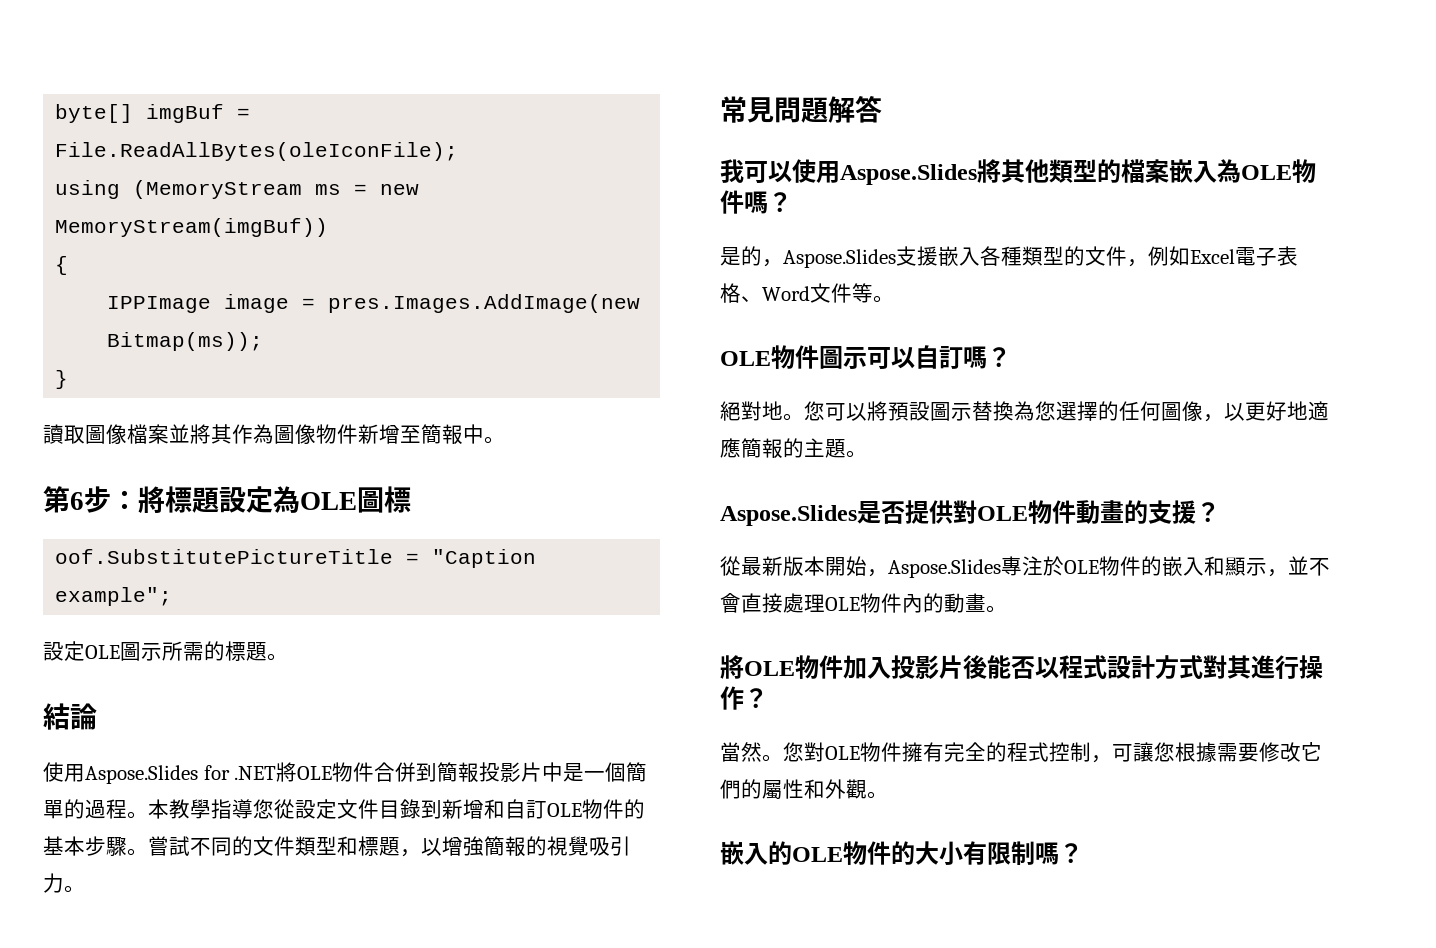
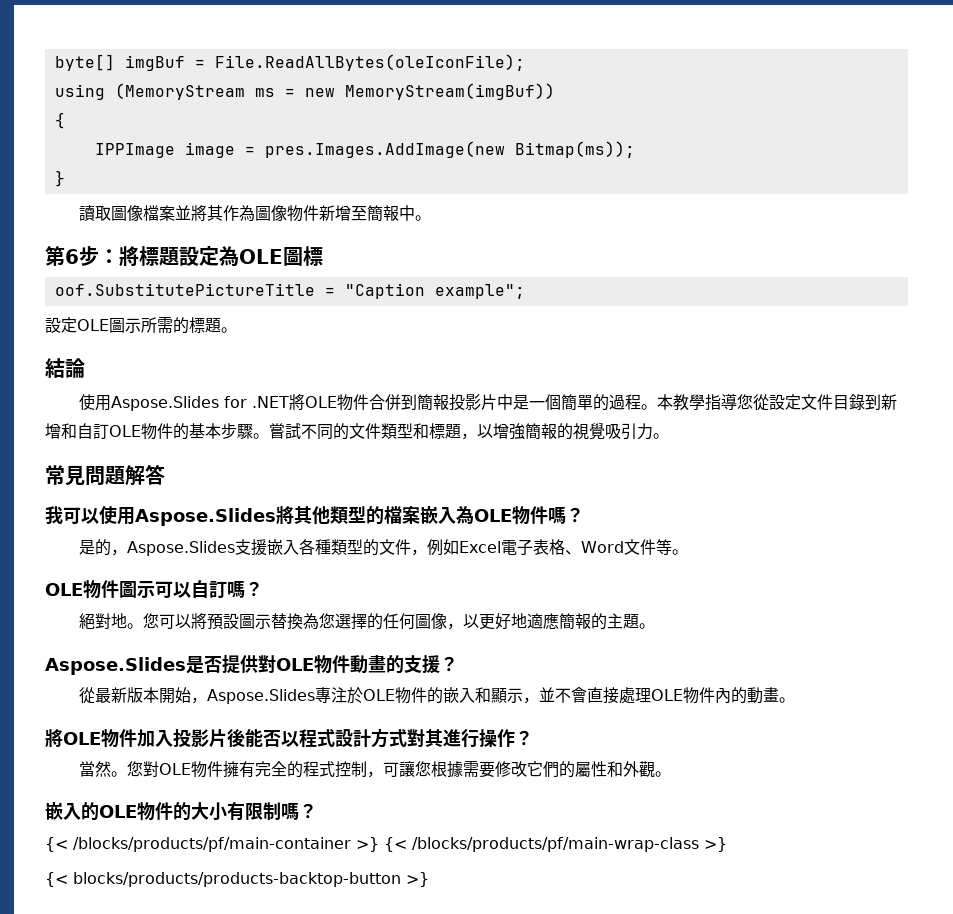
(1083, 853) none -> [45,837,727,852] [45,872,429,887] // {< /blocks/products/pf/main-container >} {< /blocks/products/pf/main-wrap-class >} // {< blocks/products/products-backtop-button >}

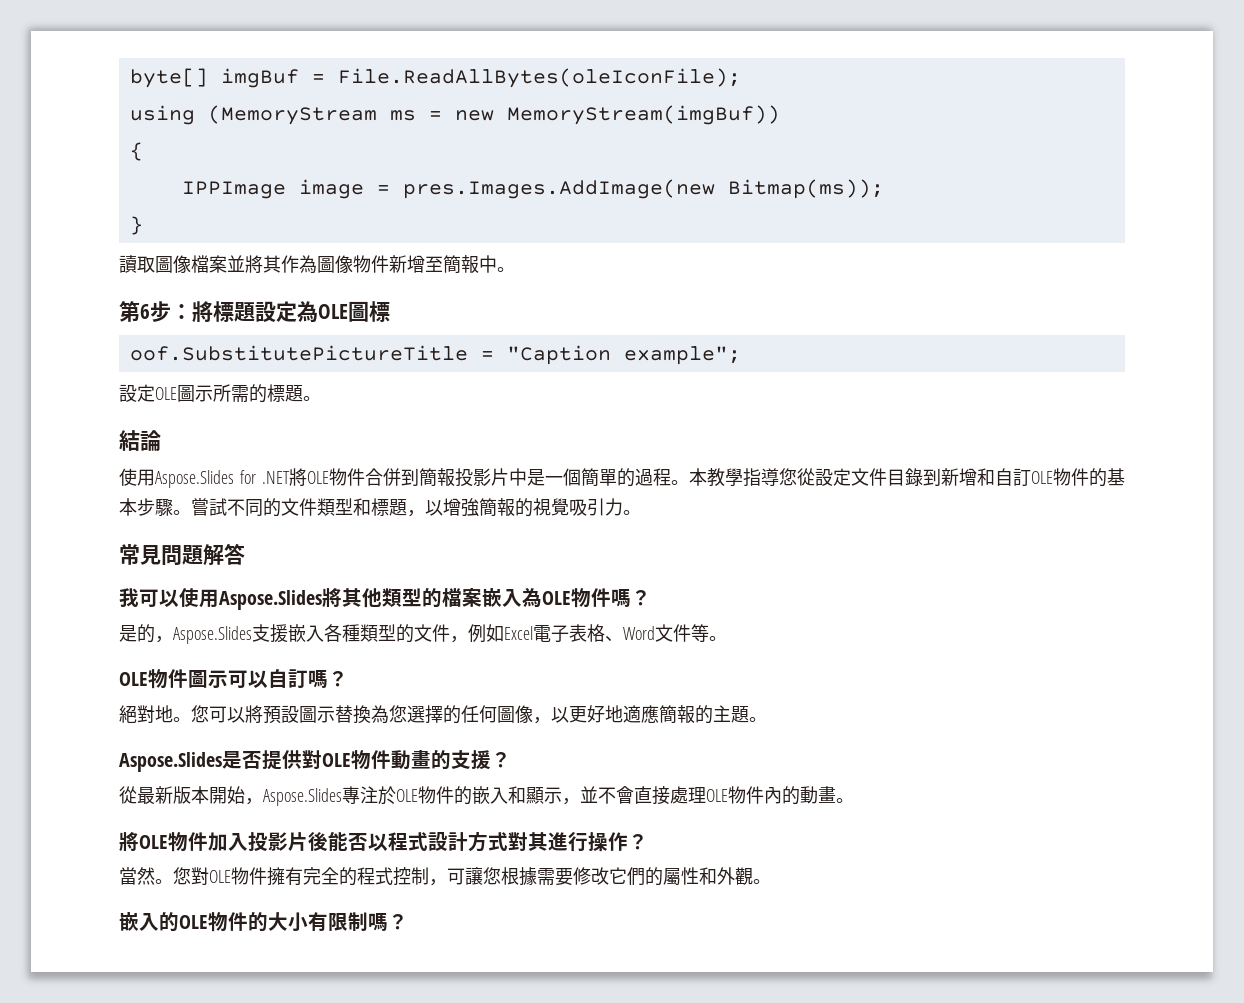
[45,837,727,852] [45,872,429,887] // {< /blocks/products/pf/main-container >} {< /blocks/products/pf/main-wrap-class >} // {< blocks/products/products-backtop-button >} -> (408, 922) none

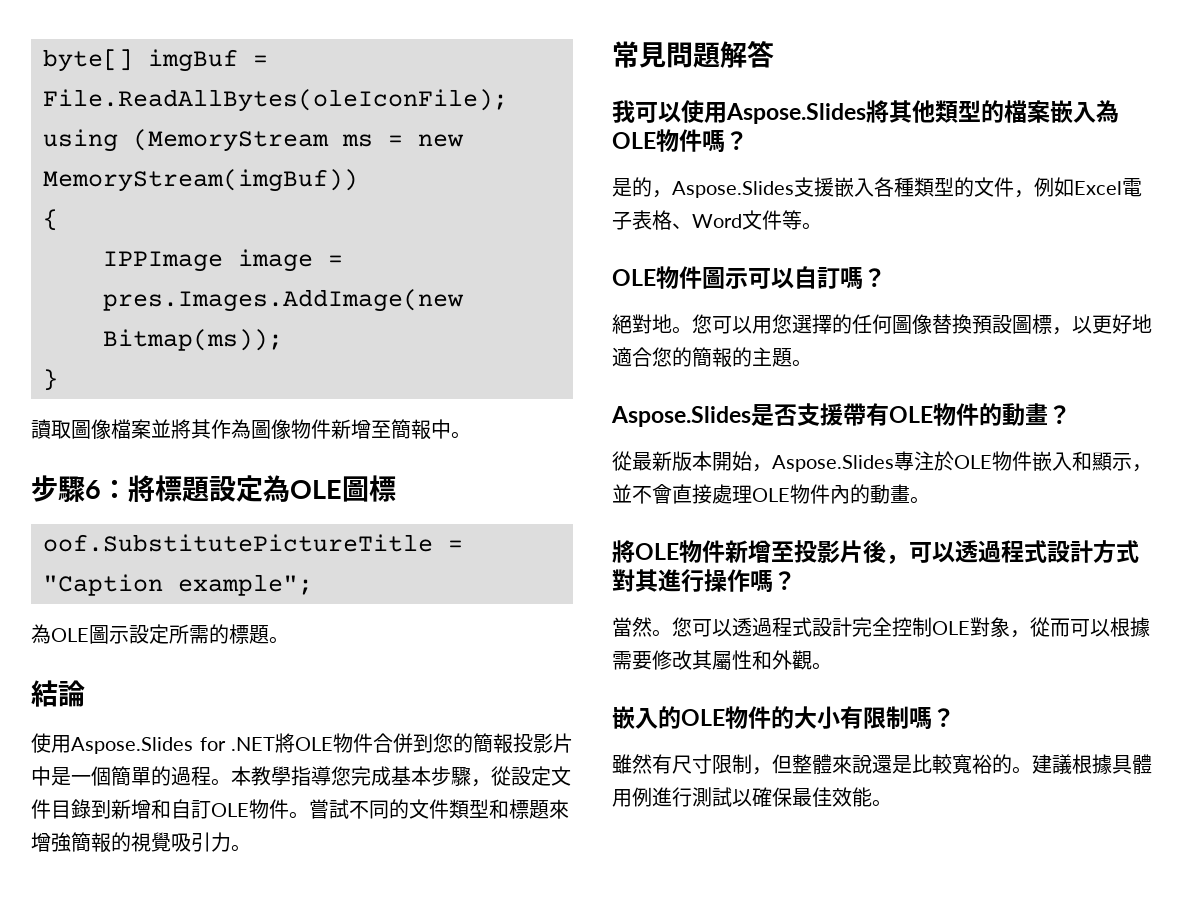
[119,301,171,322] 第6步 -> [31,475,101,502] 步驟6
[119,384,155,402] 設定 -> [31,624,51,644] 為
(213, 393) none -> [129,624,169,644] 設定
(419, 477) none -> [433,733,474,753] 您的
(797, 477) none -> [351,766,491,787] 完成基本步驟，
[1089,468,1125,487] [119,498,173,517] 的基本步驟 -> (289, 809) none
[407,500,443,517] ，以 -> [549,799,569,819] 來
[245,705,389,724] 將預設圖示替換為 -> [752,316,772,334] 用
(533, 714) none -> [932,314,1052,334] 替換預設圖標
[641,705,659,723] 應 -> [632,347,692,367] 合您的
[262,750,491,770] 提供對OLE物件動畫的支援 -> [797,403,1048,426] 支援帶有OLE物件的動畫
[454,786,472,805] 的 -> (1032, 461) none
[208,832,248,851] 加入 -> [725,540,794,563] 新增至
[328,832,388,851] 能否以 -> [886,540,1001,564] ，可以透過
(628, 841) none -> [750,570,773,593] 嗎
[191,867,501,886] 對OLE物件擁有完全的程式控制，可讓您 -> [692,617,1110,638] 可以透過程式設計完全控制OLE對象，從而可以
[609,867,663,886] 它們的 -> [692,650,712,670] 其
(408, 922) none -> [612,754,1152,775] [612,787,892,807] // 雖然有尺寸限制，但整體來說還是比較寬裕的。建議根據具體用例進行測試以確保最佳效能。

